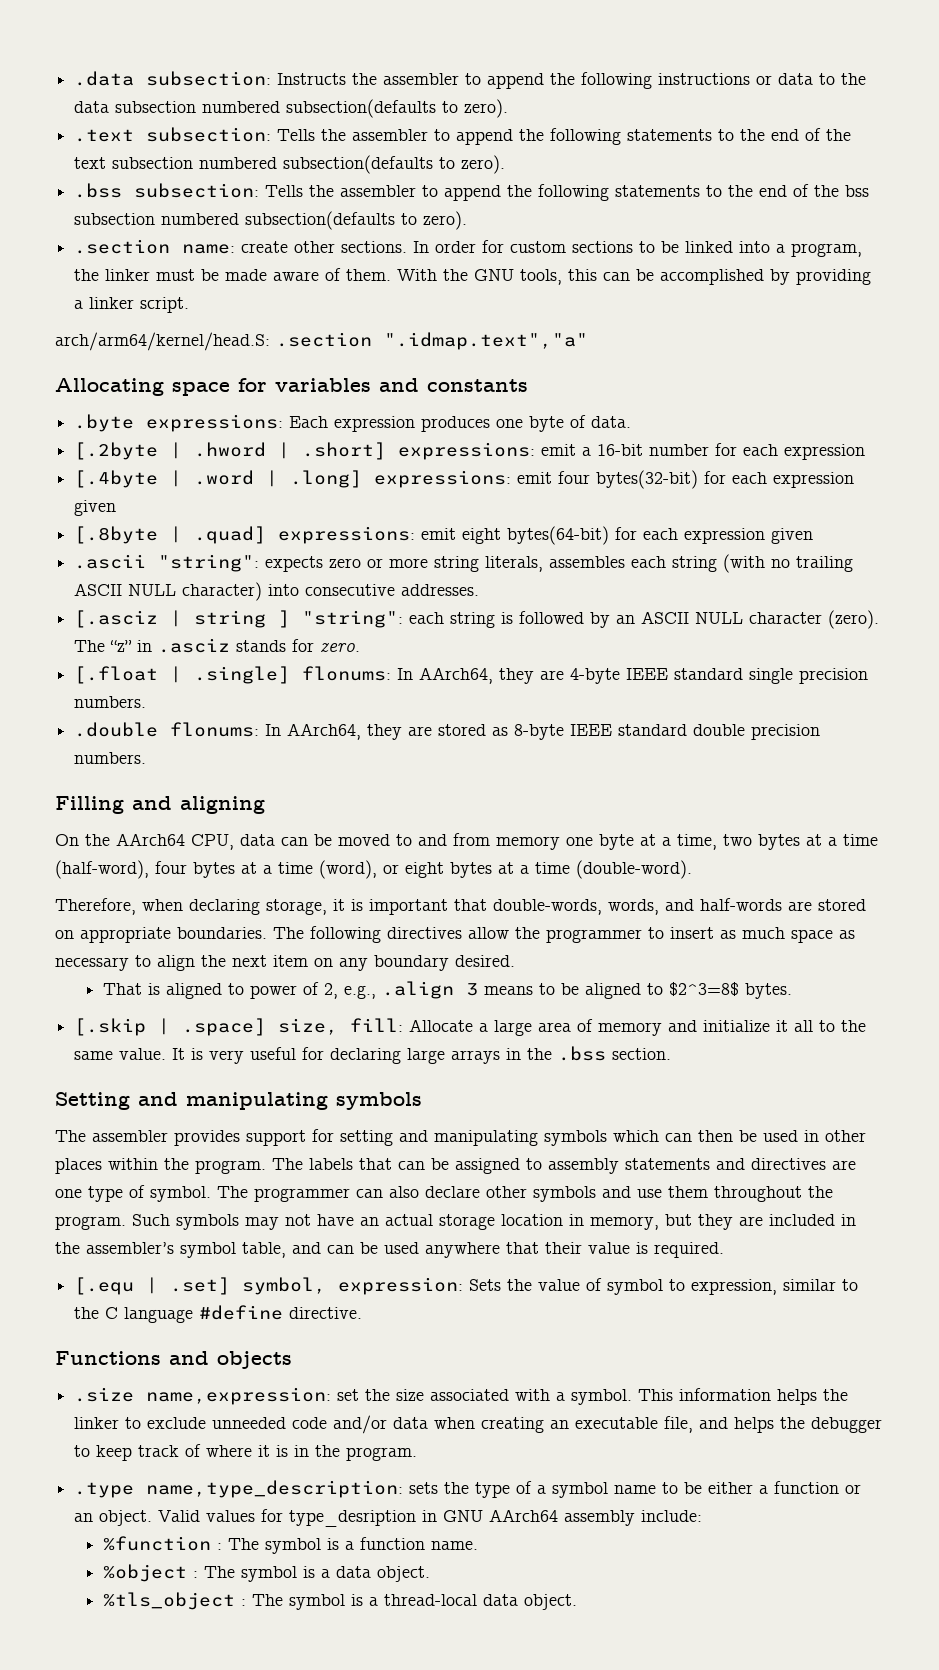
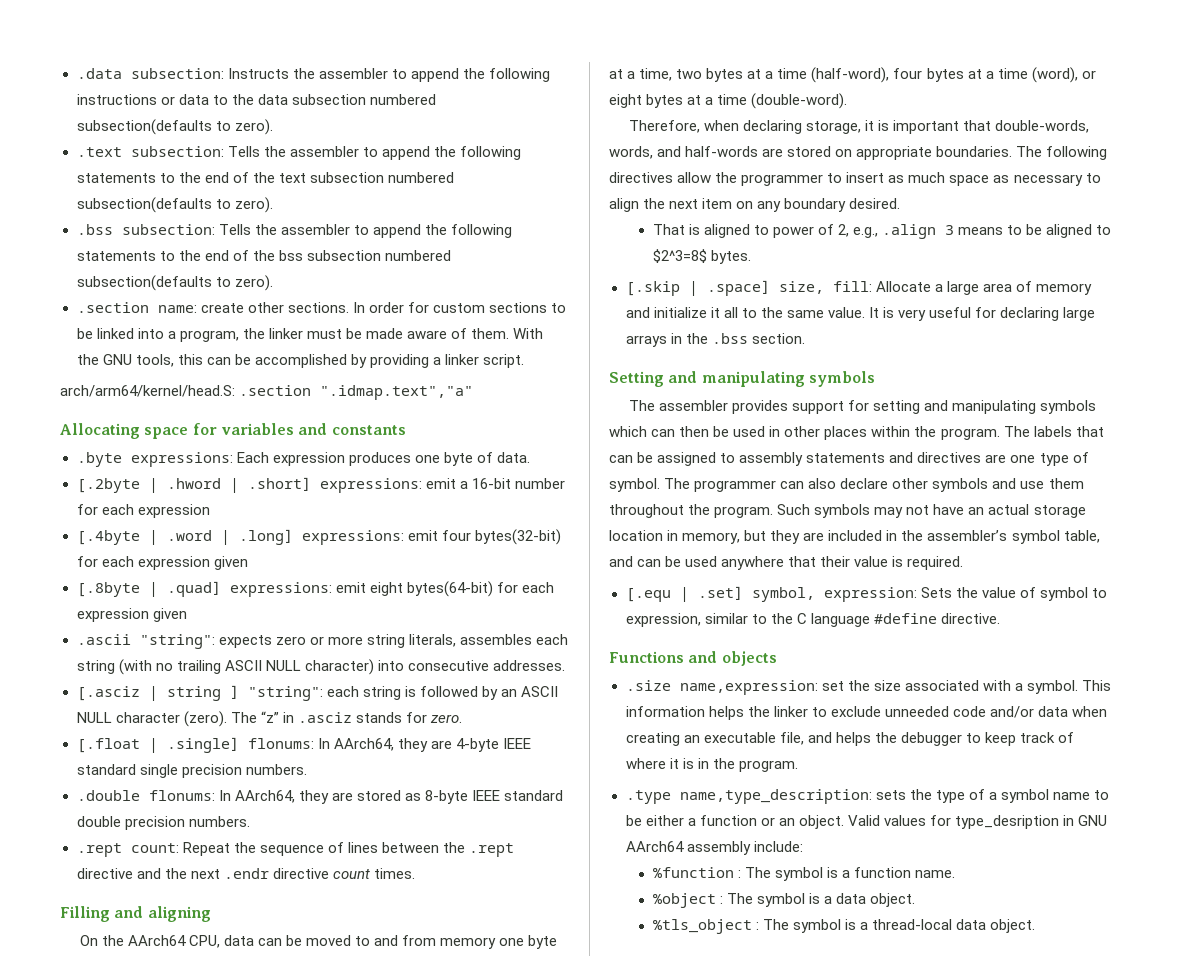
(147, 758) none -> [76,842,514,857] [76,868,415,879] // .rept count: Repeat the sequence of lines between the .rept directive and the next .endr directive count times.

